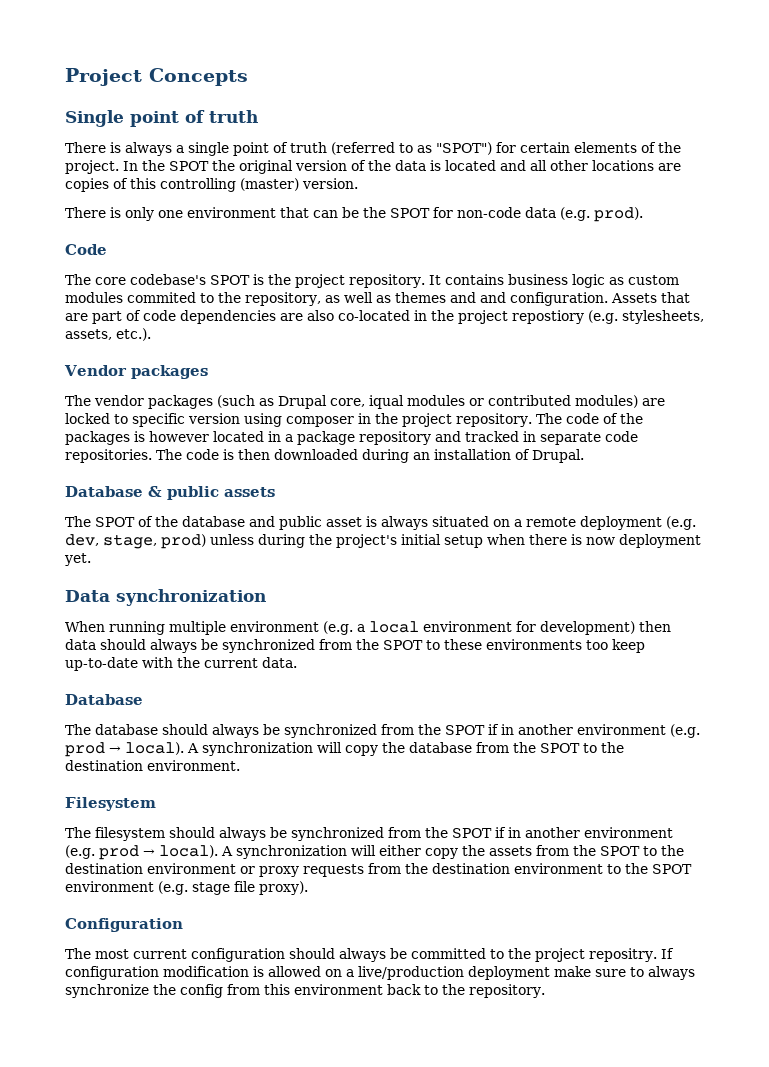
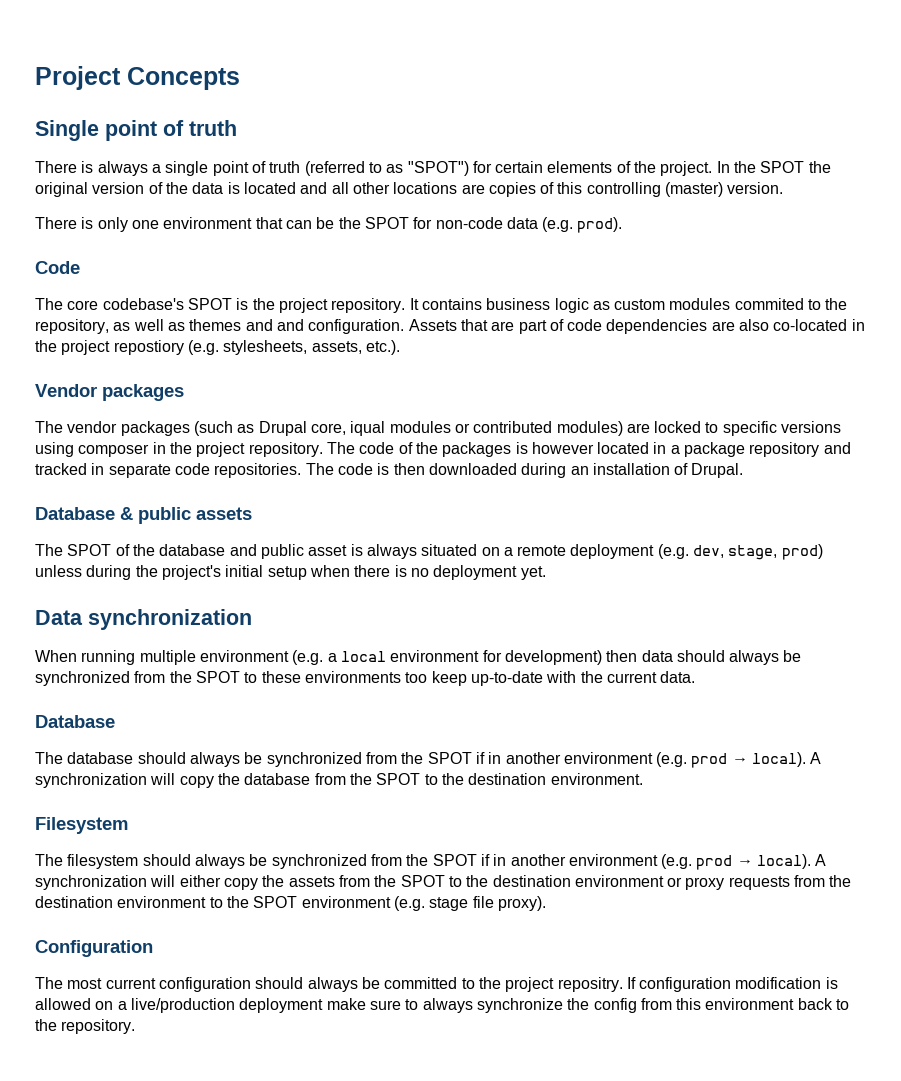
[188,413,240,424] version -> [781,421,842,433] versions
[586,537,615,545] now -> [410,568,429,577] no

